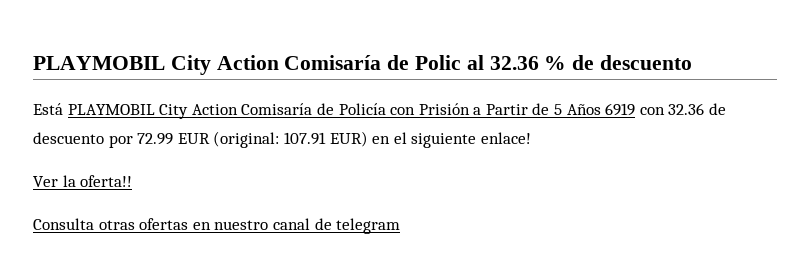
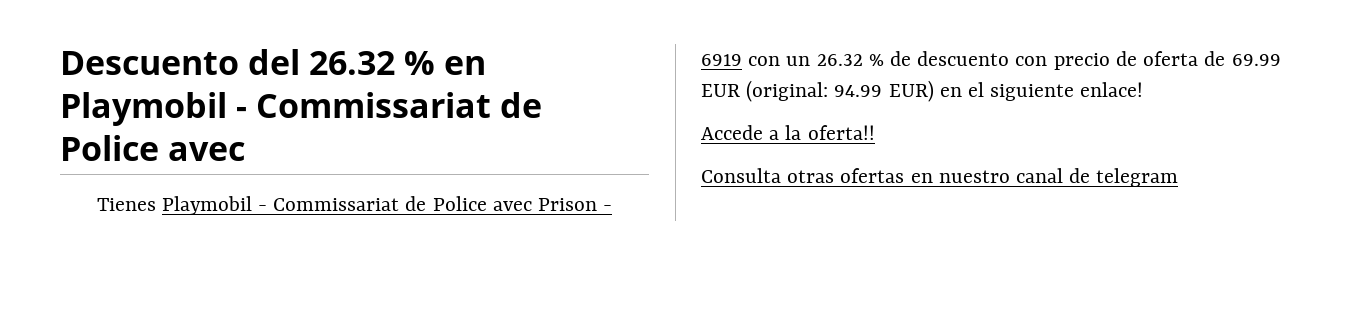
[33,55,693,75] [33,103,727,119] [33,132,174,148] PLAYMOBIL City Action Comisaría de Polic al 32.36 % de descuento // Está PLAYMOBIL City Action Comisaría de Policía con Prisión a Partir de 5 Años 6919 con 32.36 de descuento por 72.99 -> [60,49,487,75] [60,92,543,126] [60,135,246,161] [96,196,613,215] [701,51,1281,70] Descuento del 26.32 % en Playmobil - Commissariat de Police avec // Tienes Playmobil - Commissariat de Police avec Prison - 6919 con un 26.32 % de descuento con precio de oferta de 69.99
[283,132,326,145] 107.91 -> [834,85,883,97] 94.99
[33,176,58,187] Ver -> [701,125,780,140] Accede a

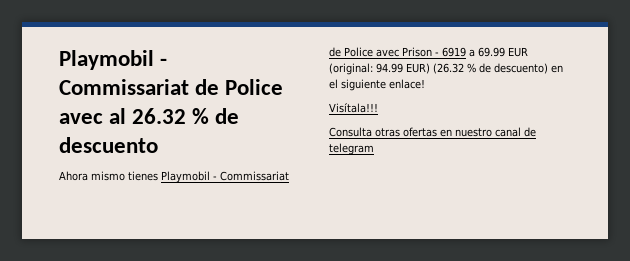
[60,49,487,75] [60,92,543,126] [60,135,246,161] [96,198,156,211] Descuento del 26.32 % en Playmobil - Commissariat de Police avec // Tienes -> [59,50,168,70] [59,79,284,95] [59,108,240,124] [59,137,158,153] [59,171,158,181] Playmobil - Commissariat de Police avec al 26.32 % de descuento // Ahora mismo tienes
[748,51,1226,70] con un 26.32 % de descuento con precio de oferta de -> [469,49,475,57] a
(934, 91) none -> [433,63,548,74] (26.32 % de descuento)
[701,125,875,140] Accede a la oferta!! -> [329,103,378,113] Visítala!!!

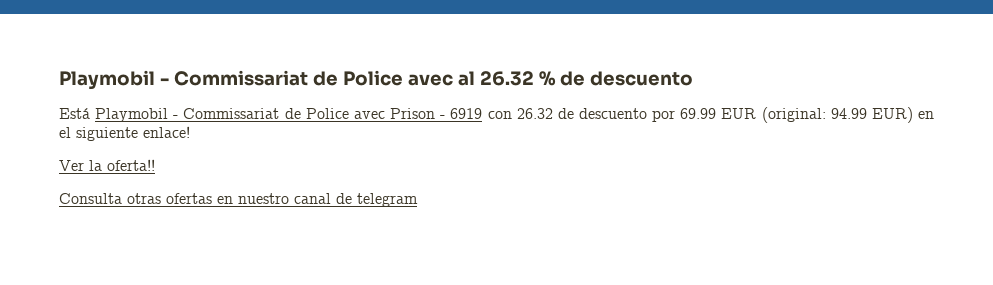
[59,171,158,181] Ahora mismo tienes -> [59,108,90,119] Está
[469,49,475,57] a -> [487,108,676,122] con 26.32 de descuento por
[433,63,548,74] (26.32 % de descuento) -> (913, 115) none
[329,103,378,113] Visítala!!! -> [59,159,155,171] Ver la oferta!!

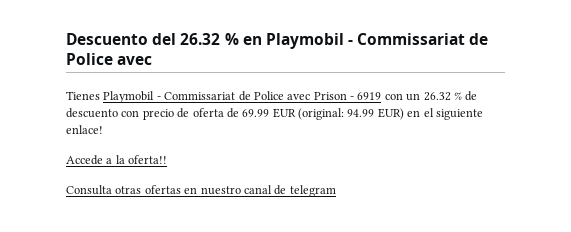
[59,70,693,90] [59,108,90,119] Playmobil - Commissariat de Police avec al 26.32 % de descuento // Está -> [66,33,489,49] [66,53,153,65] [66,91,100,100] Descuento del 26.32 % en Playmobil - Commissariat de Police avec // Tienes
[516,108,676,122] 26.32 de descuento por -> [406,91,478,101] [66,108,239,120] un 26.32 % de descuento con precio de oferta de
[59,160,84,171] Ver -> [66,155,113,165] Accede a

